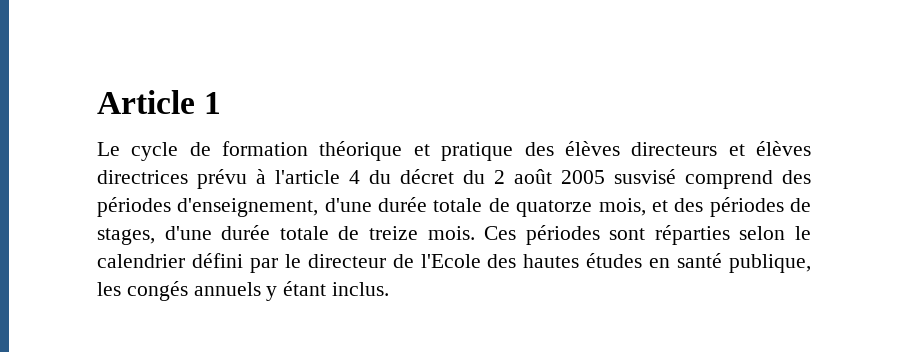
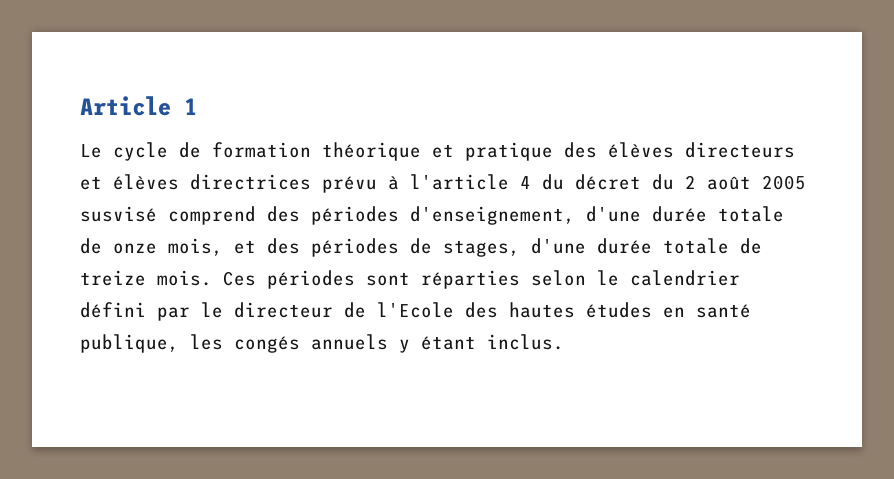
[516,200,593,217] quatorze -> [113,243,157,254] onze

